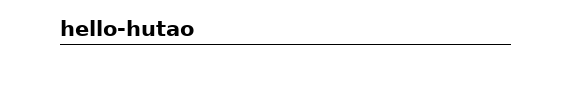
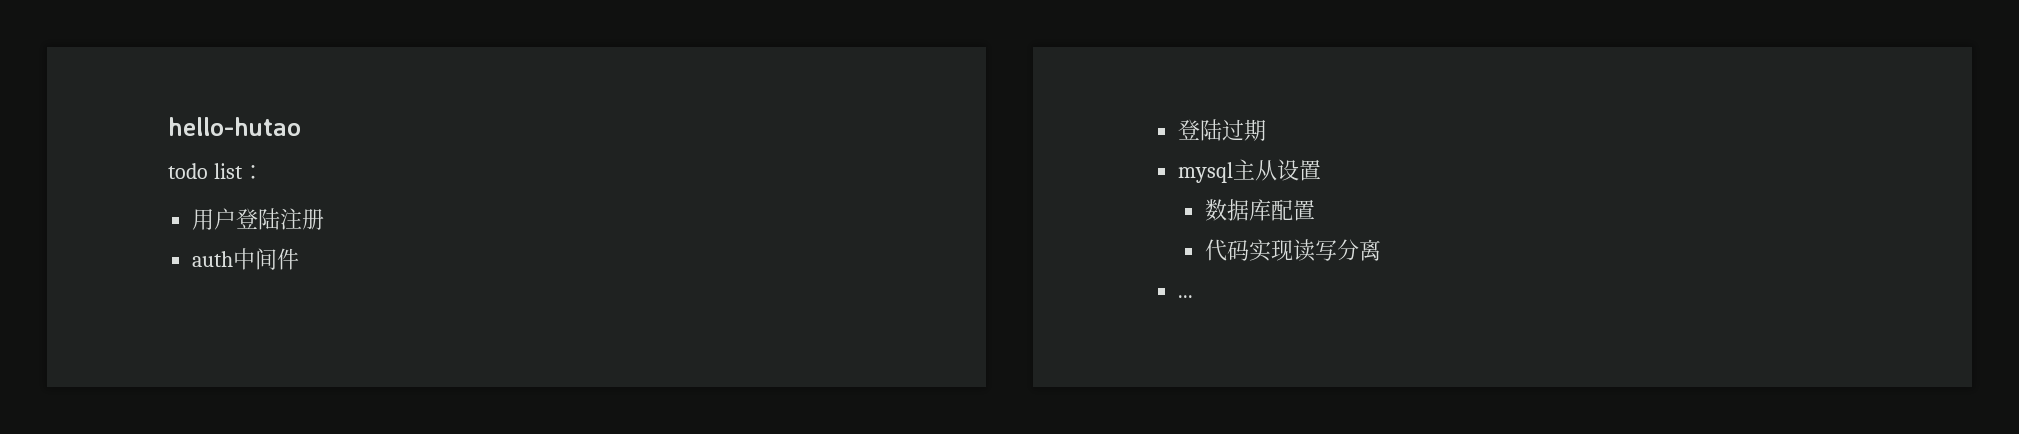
(194, 28) none -> [168,163,264,179] [192,208,325,230] [192,248,300,270] [1178,119,1267,141] [1178,159,1322,183] [1204,199,1315,221] [1204,239,1381,262] [1178,295,1194,298] // todo list： // 用户登陆注册 // auth中间件 // 登陆过期 // mysql主从设置 // 数据库配置 // 代码实现读写分离 // ...

